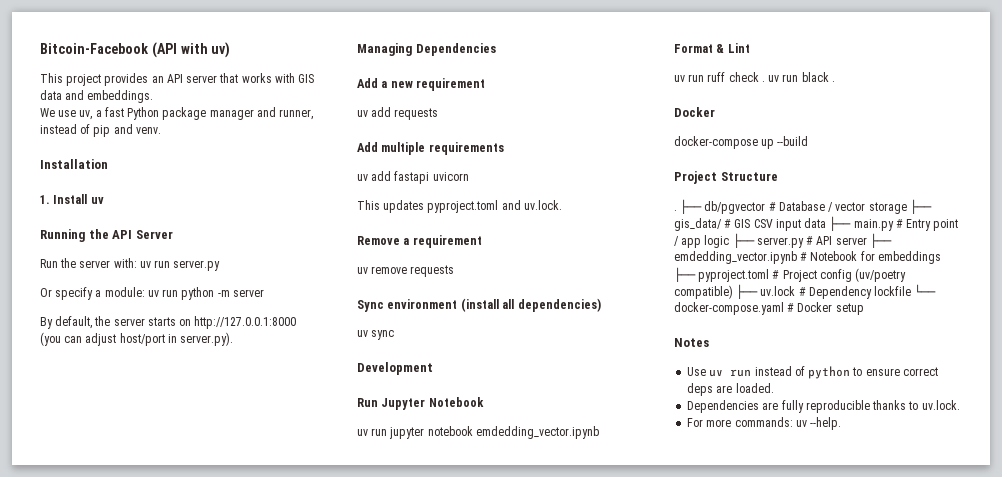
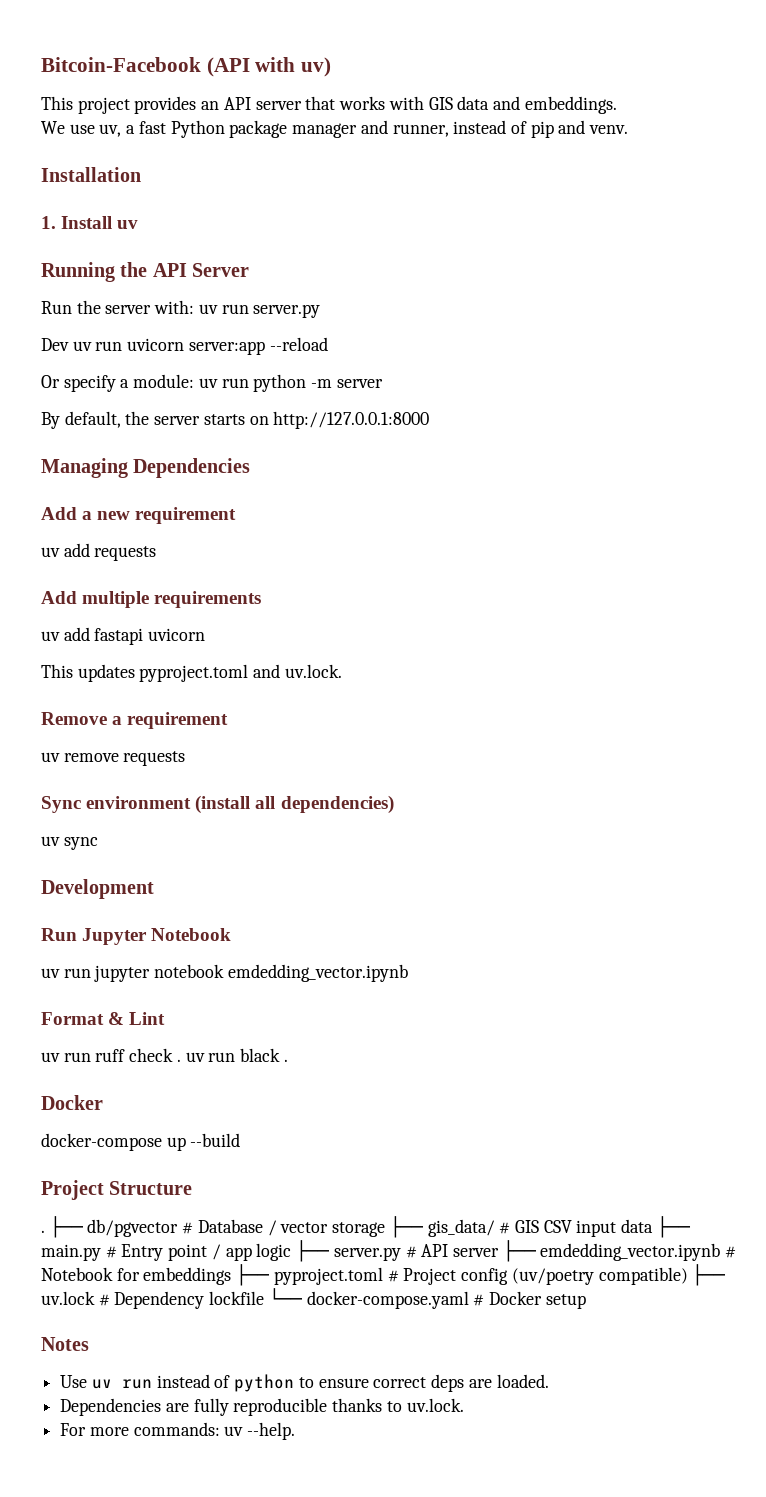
(221, 265) none -> [41,337,328,355] // Dev uv run uvicorn server:app --reload
[40,332,234,346] // (you can adjust host/port in server.py). -> (430, 420) none

